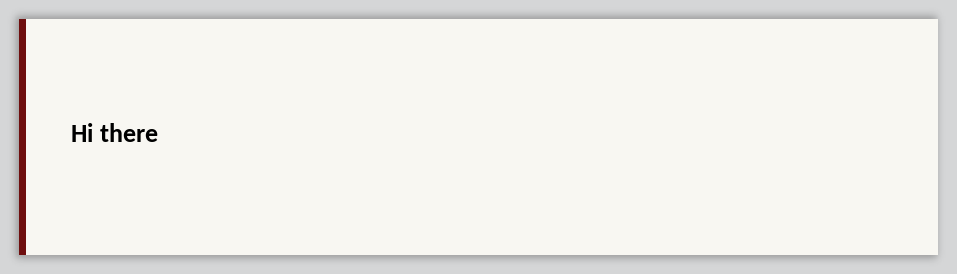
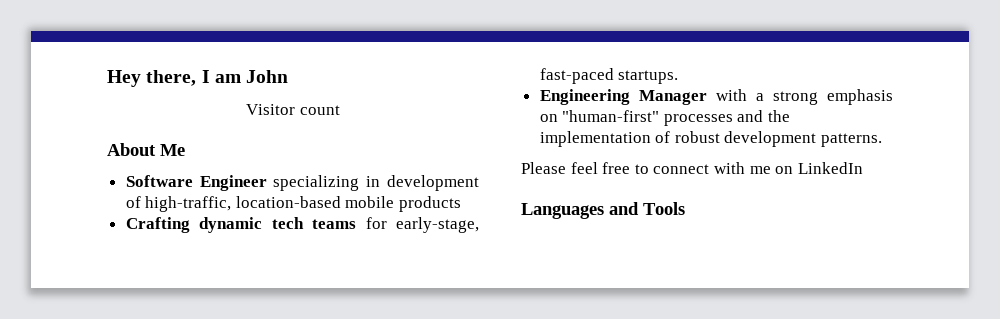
[71,123,159,142] Hi there -> [107,70,289,87] [246,104,340,115] [107,143,185,156] [125,175,479,191] [125,196,462,212] [125,217,479,233] [539,68,679,84] [539,89,893,105] [539,110,791,126] [539,131,883,147] [521,162,863,174] [521,202,685,219] Hey there, I am John // Visitor count // About Me // Software Engineer specializing in development of high-traffic, location-based mobile products // Crafting dynamic tech teams for early-stage, fast-paced startups. // Engineering Manager with a strong emphasis on "human-first" processes and the implementation of robust development patterns. // Please feel free to connect with me on LinkedIn // Languages and Tools

